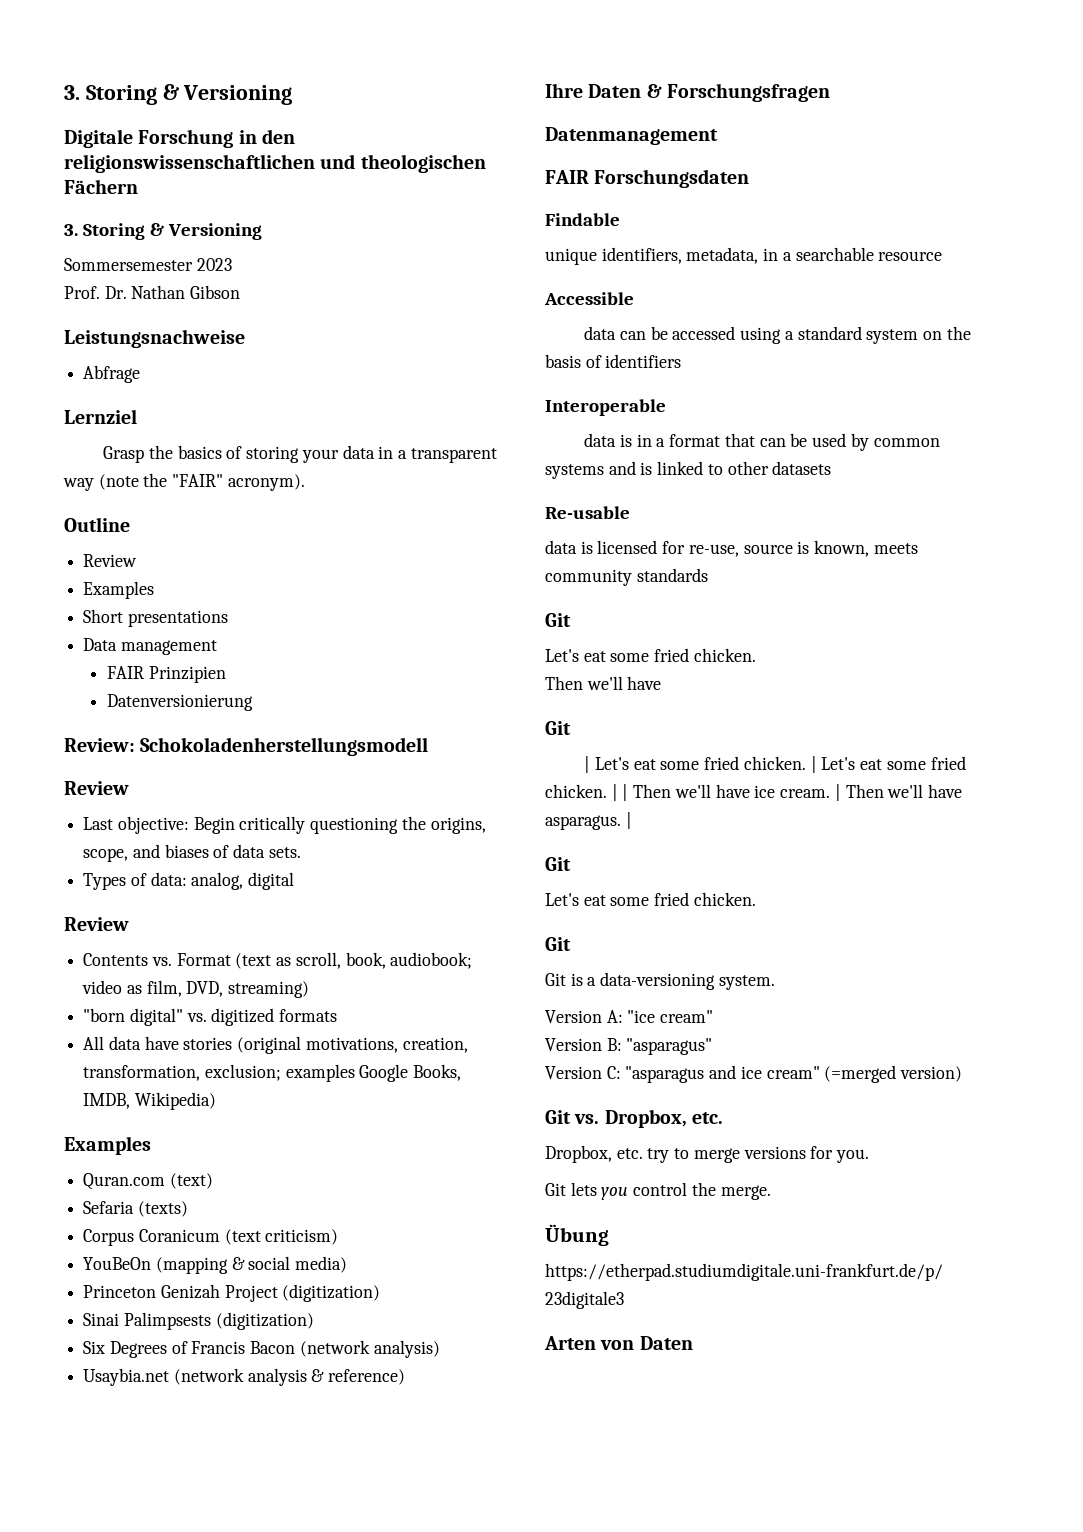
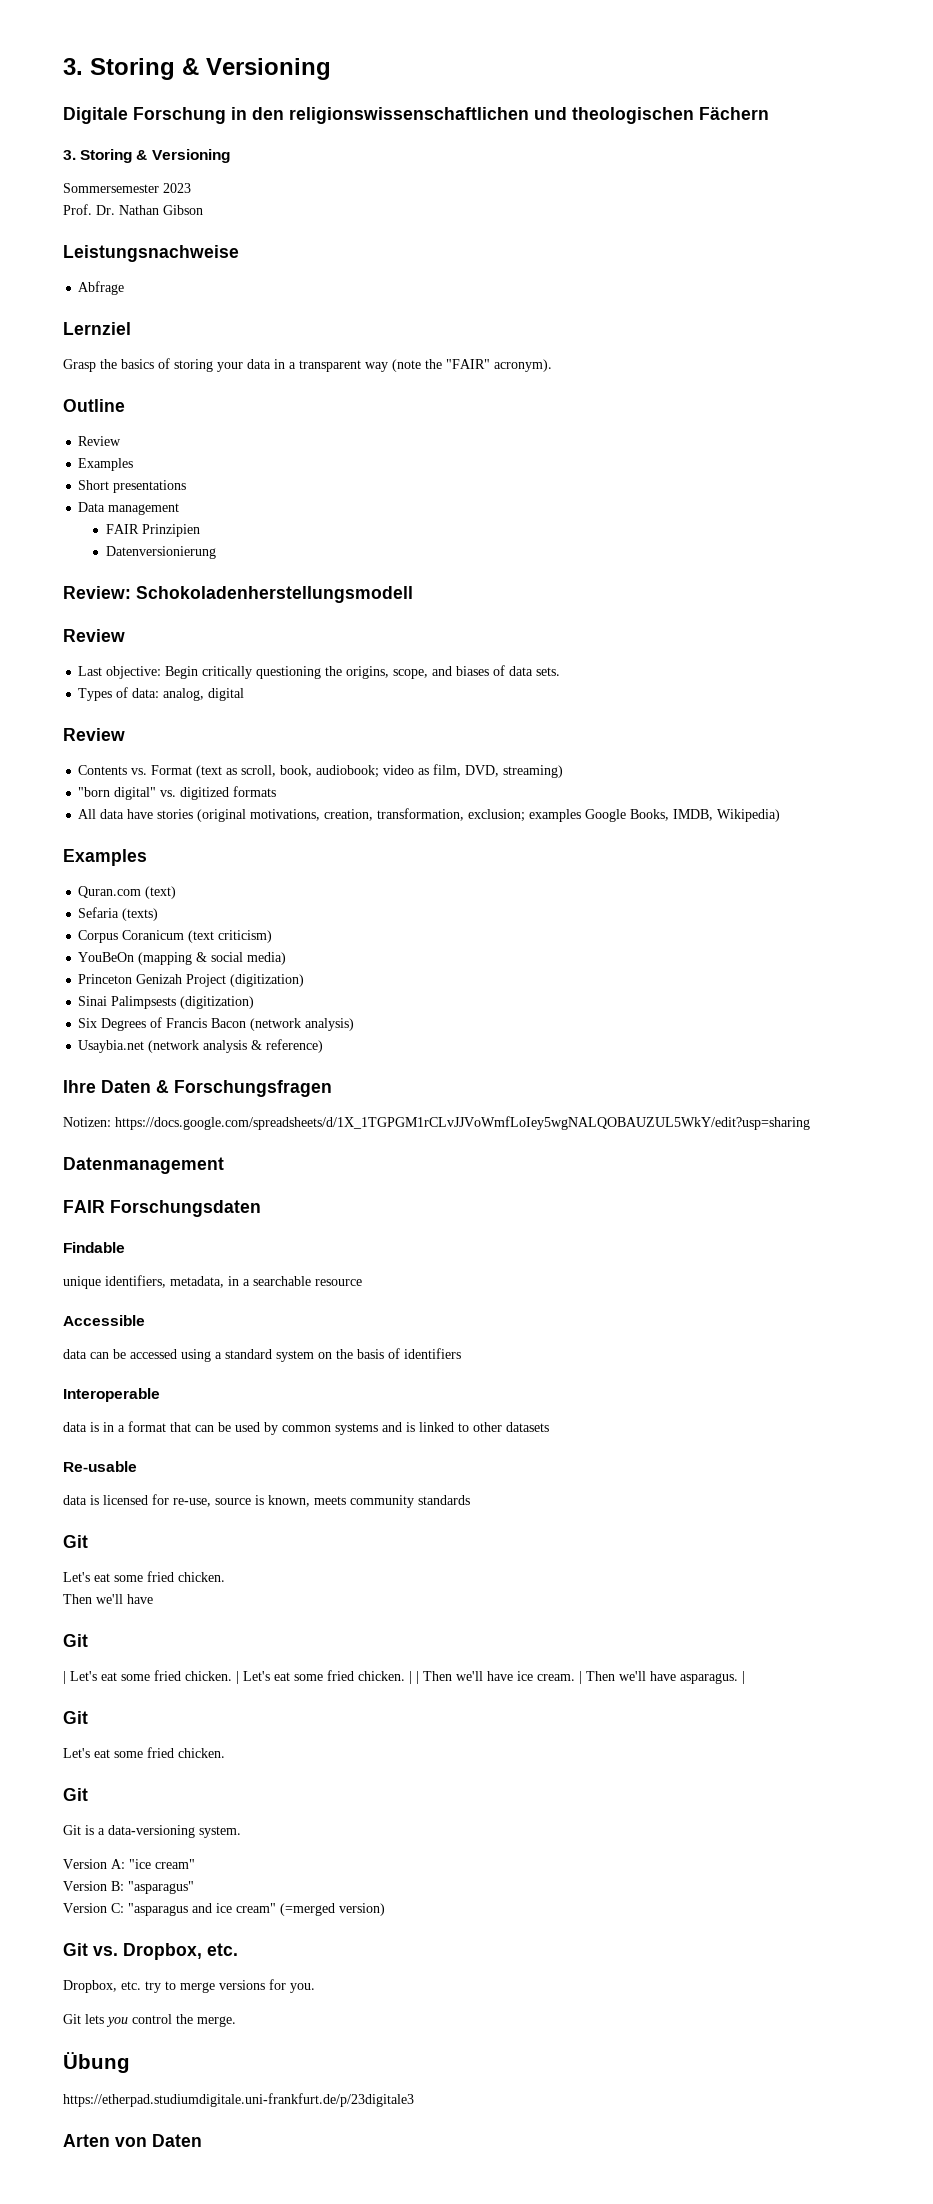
(830, 92) none -> [63,1116,810,1130] // Notizen: https://docs.google.com/spreadsheets/d/1X_1TGPGM1rCLvJJVoWmfLoIey5wgNALQOBAUZUL5WkY/edit?usp=sharing

